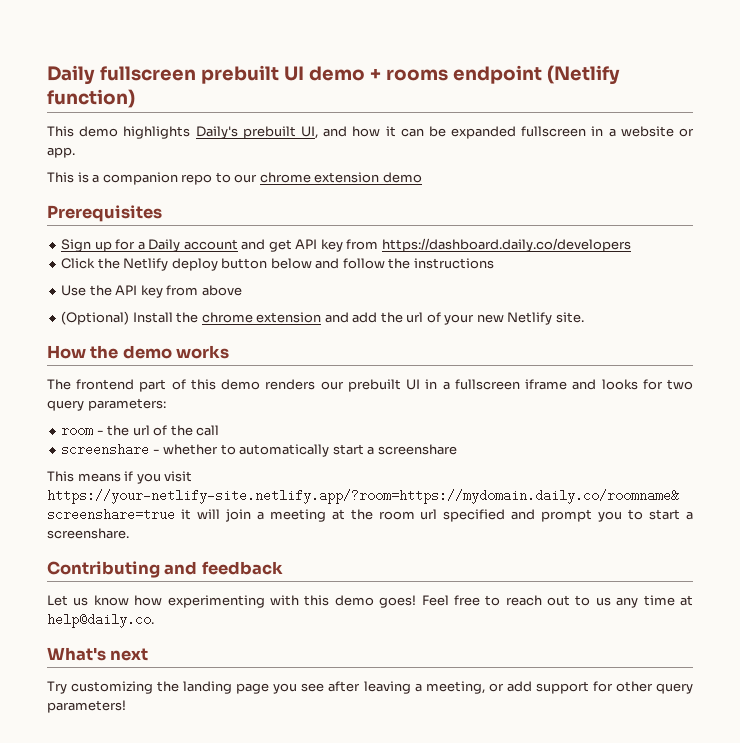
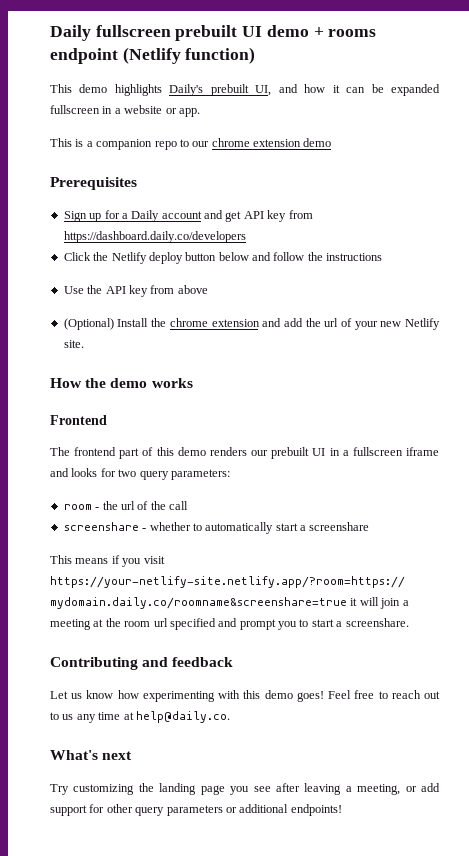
(230, 352) none -> [50,415,107,425] // Frontend
[47,700,126,713] parameters! -> [166,804,342,816] parameters or additional endpoints!

